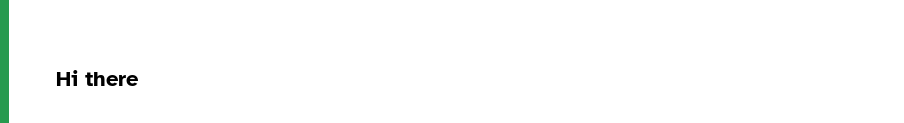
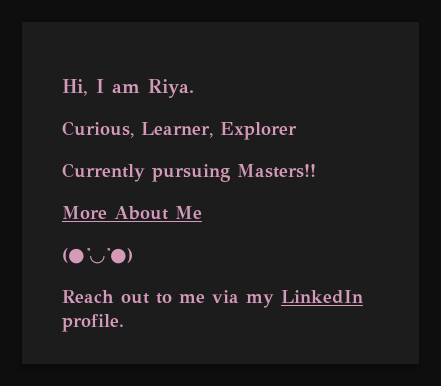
[56,70,139,86] Hi there -> [62,79,194,98] [62,121,297,140] [62,163,316,182] [62,206,202,220] [62,248,133,264] [62,290,363,308] [62,314,124,332] Hi, I am Riya. // Curious, Learner, Explorer // Currently pursuing Masters!! // More About Me // (●'◡'●) // Reach out to me via my LinkedIn profile.

